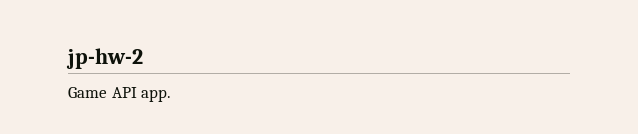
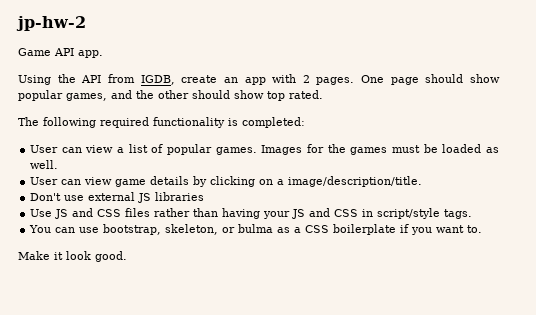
(172, 95) none -> [18,74,501,85] [18,90,323,101] [18,117,305,128] [30,144,500,155] [30,160,59,169] [30,176,423,187] [30,192,205,203] [30,208,473,219] [29,224,483,235] [18,251,127,262] // Using the API from IGDB, create an app with 2 pages. One page should show popular games, and the other should show top rated. // The following required functionality is completed: // User can view a list of popular games. Images for the games must be loaded as well. // User can view game details by clicking on a image/description/title. // Don't use external JS libraries // Use JS and CSS files rather than having your JS and CSS in script/style tags. // You can use bootstrap, skeleton, or bulma as a CSS boilerplate if you want to. // Make it look good.

